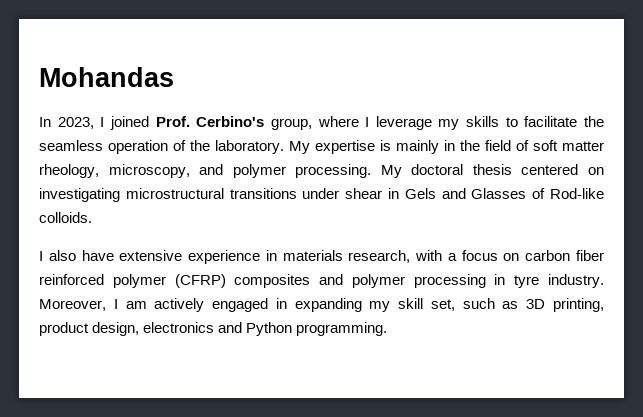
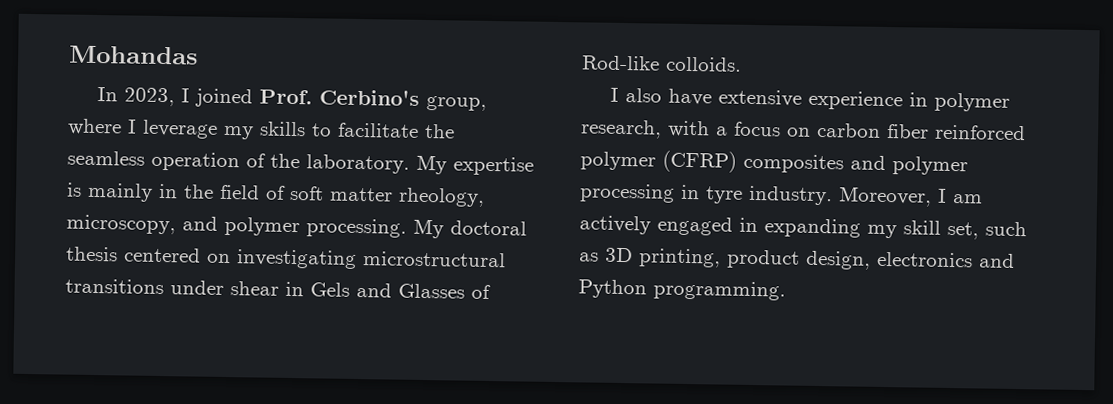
[282,250,343,261] materials -> [934,92,1011,112] polymer

